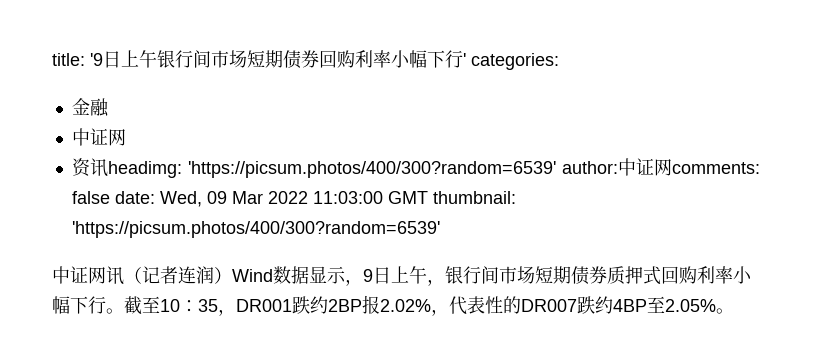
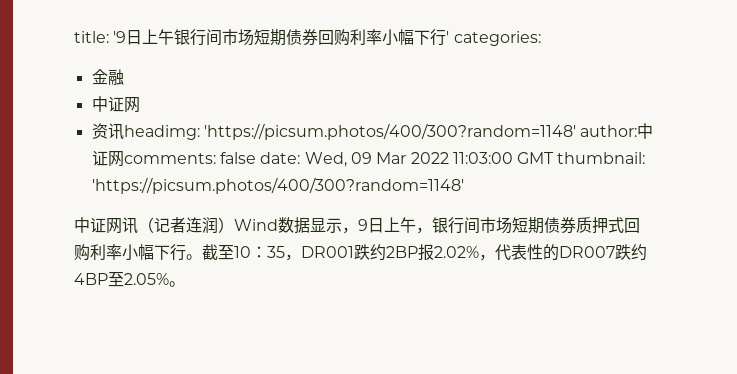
[187,161,556,178] 'https://picsum.photos/400/300?random=6539' -> [203,123,576,140] 'https://picsum.photos/400/300?random=1148'
[71,221,440,238] 'https://picsum.photos/400/300?random=6539' -> [91,177,464,194] 'https://picsum.photos/400/300?random=1148'

